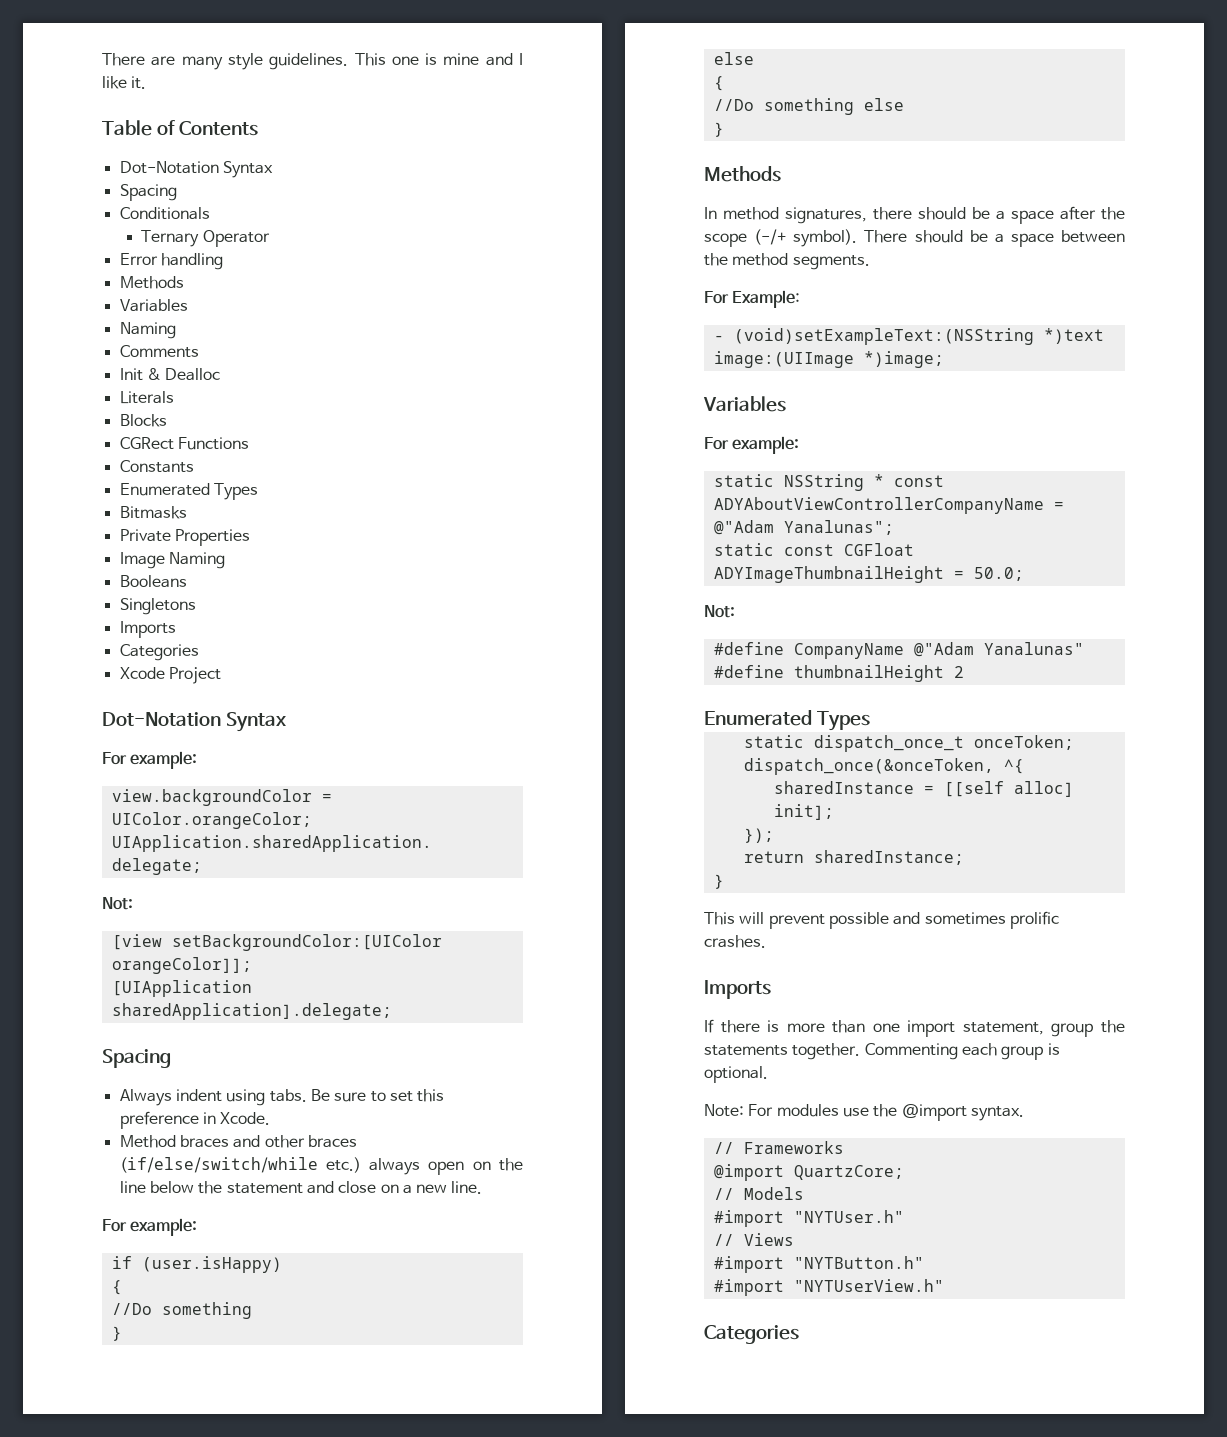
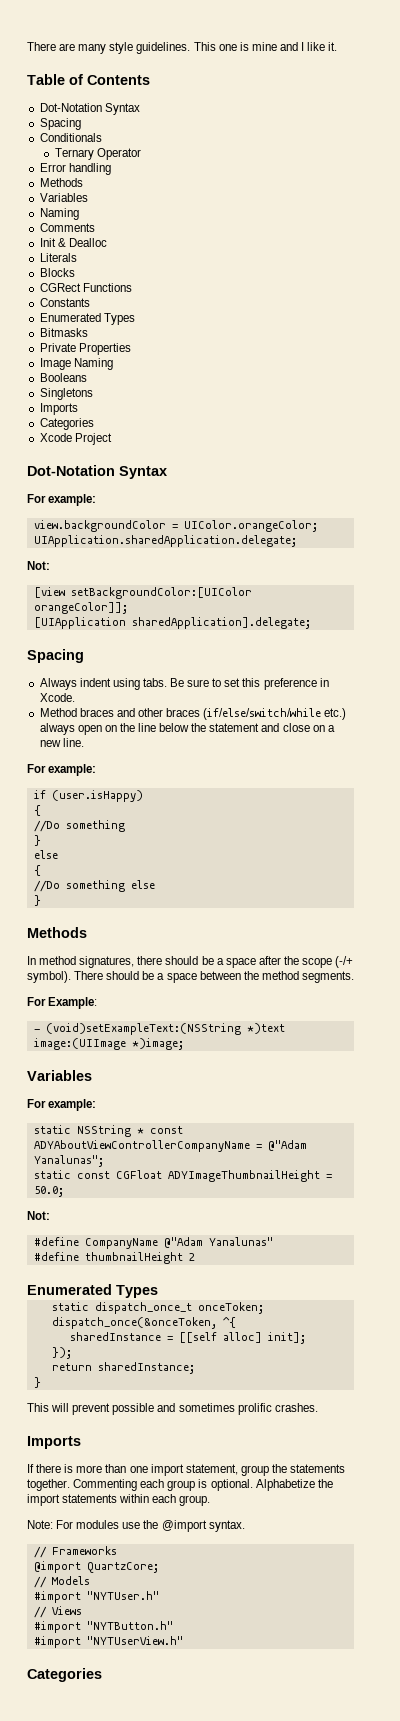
(768, 1074) none -> [255,1479,333,1491] [27,1494,211,1506] Alphabetize the import statements within each group.

